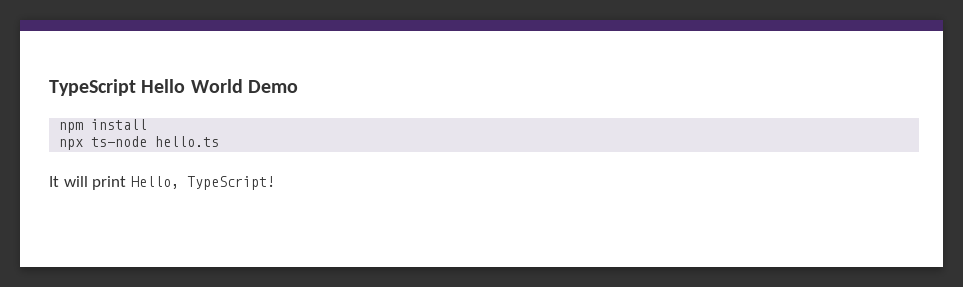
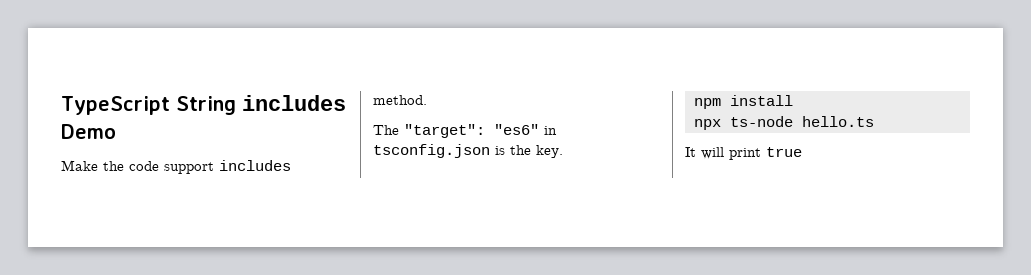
[141,79,243,93] Hello World -> [175,95,346,115] String includes
(298, 86) none -> [61,160,291,174] [373,95,427,105] [373,124,557,138] [373,144,563,158] // Make the code support includes method. // The "target": "es6" in tsconfig.json is the key.
[130,176,275,190] Hello, TypeScript! -> [766,147,802,157] true

